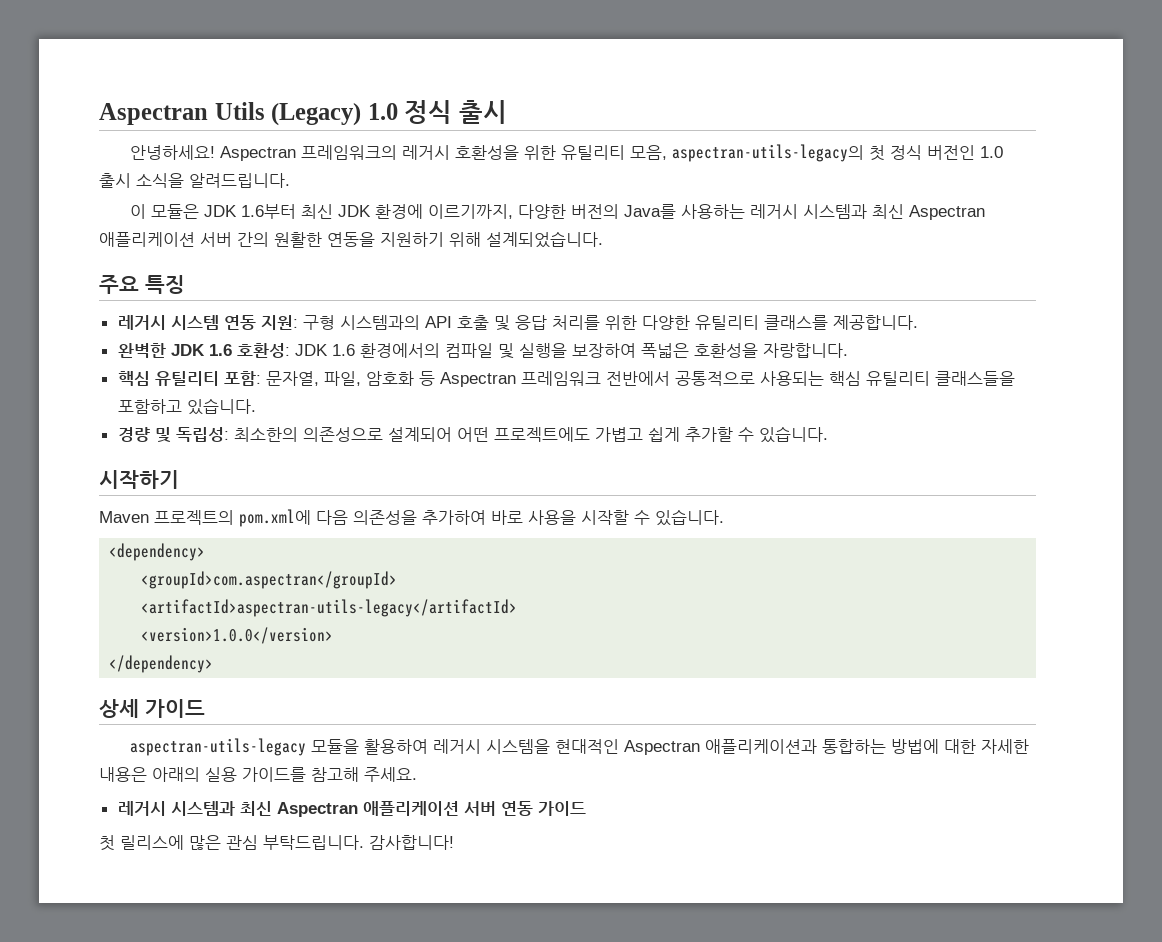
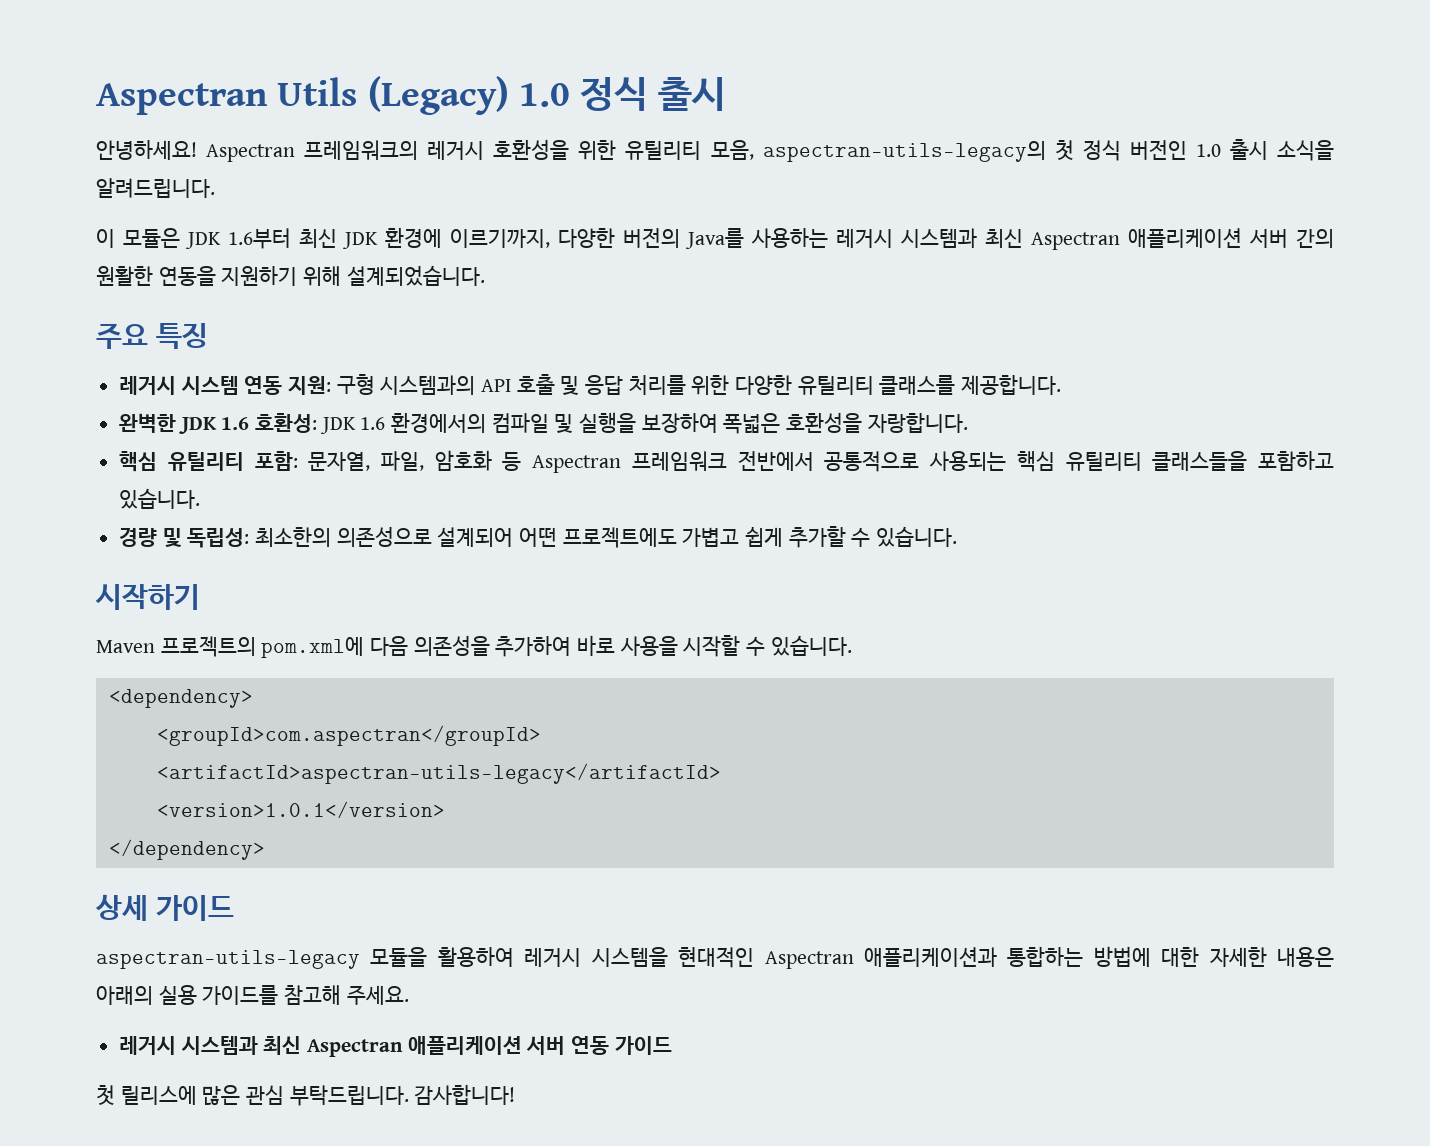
[141,627,334,644] <version>1.0.0</version> -> [156,801,445,818] <version>1.0.1</version>

